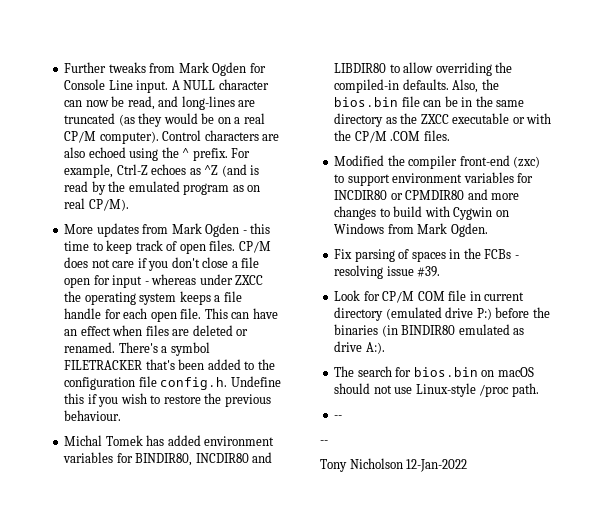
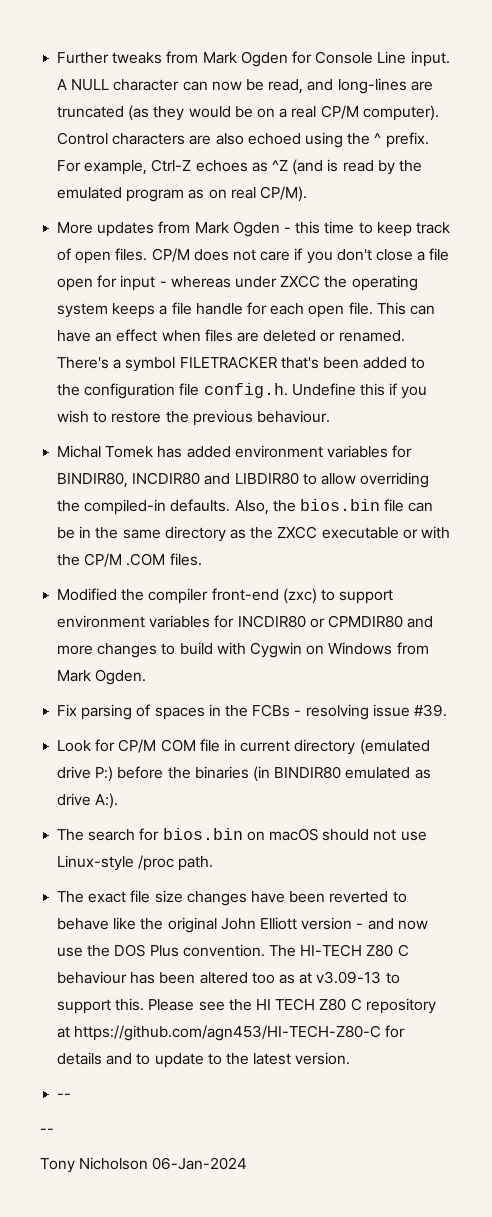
(539, 390) none -> [57,890,407,906] [57,917,428,933] [57,944,409,957] [57,971,400,984] [57,998,436,1014] [57,1025,406,1041] [57,1052,351,1068] // The exact file size changes have been reverted to behave like the original John Elliott version - and now use the DOS Plus convention. The HI-TECH Z80 C behaviour has been altered too as at v3.09-13 to support this. Please see the HI TECH Z80 C repository at https://github.com/agn453/HI-TECH-Z80-C for details and to update to the latest version.
[406,459,468,472] 12-Jan-2022 -> [152,1157,248,1170] 06-Jan-2024

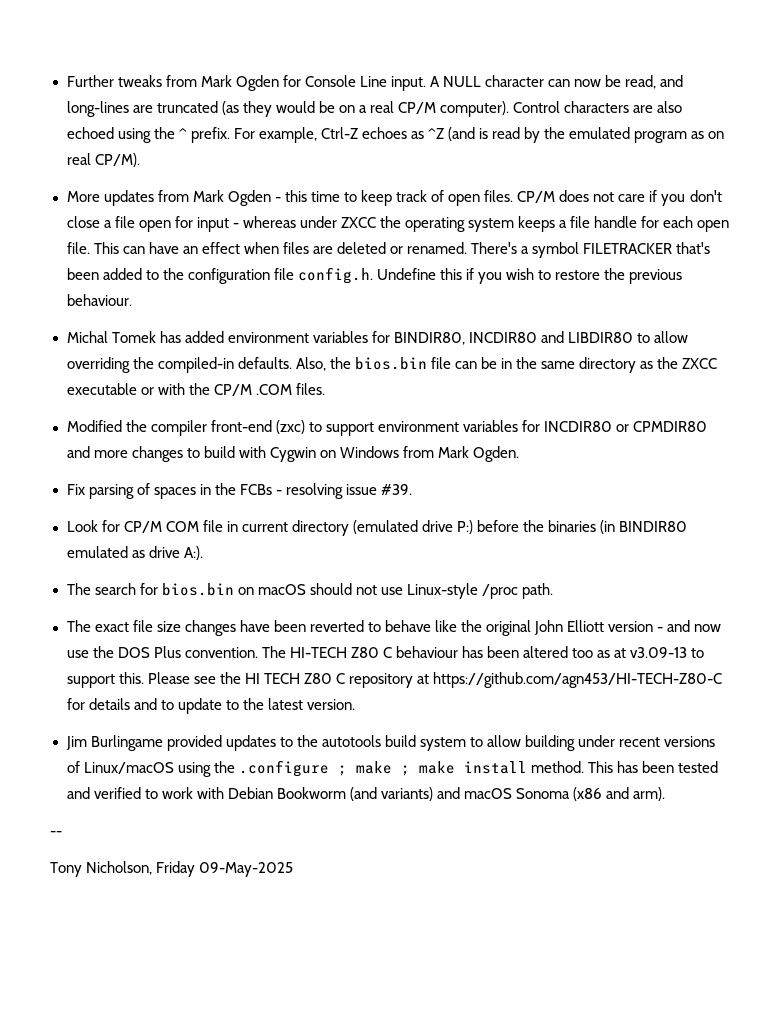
[57,1093,72,1099] -- -> [65,735,716,751] [66,760,718,777] [66,787,666,801] Jim Burlingame provided updates to the autotools build system to allow building under recent versions of Linux/macOS using the .configure ; make ; make install method. This has been tested and verified to work with Debian Bookworm (and variants) and macOS Sonoma (x86 and arm).
[79,1157,248,1170] Nicholson 06-Jan-2024 -> [86,861,294,877] Nicholson, Friday 09-May-2025

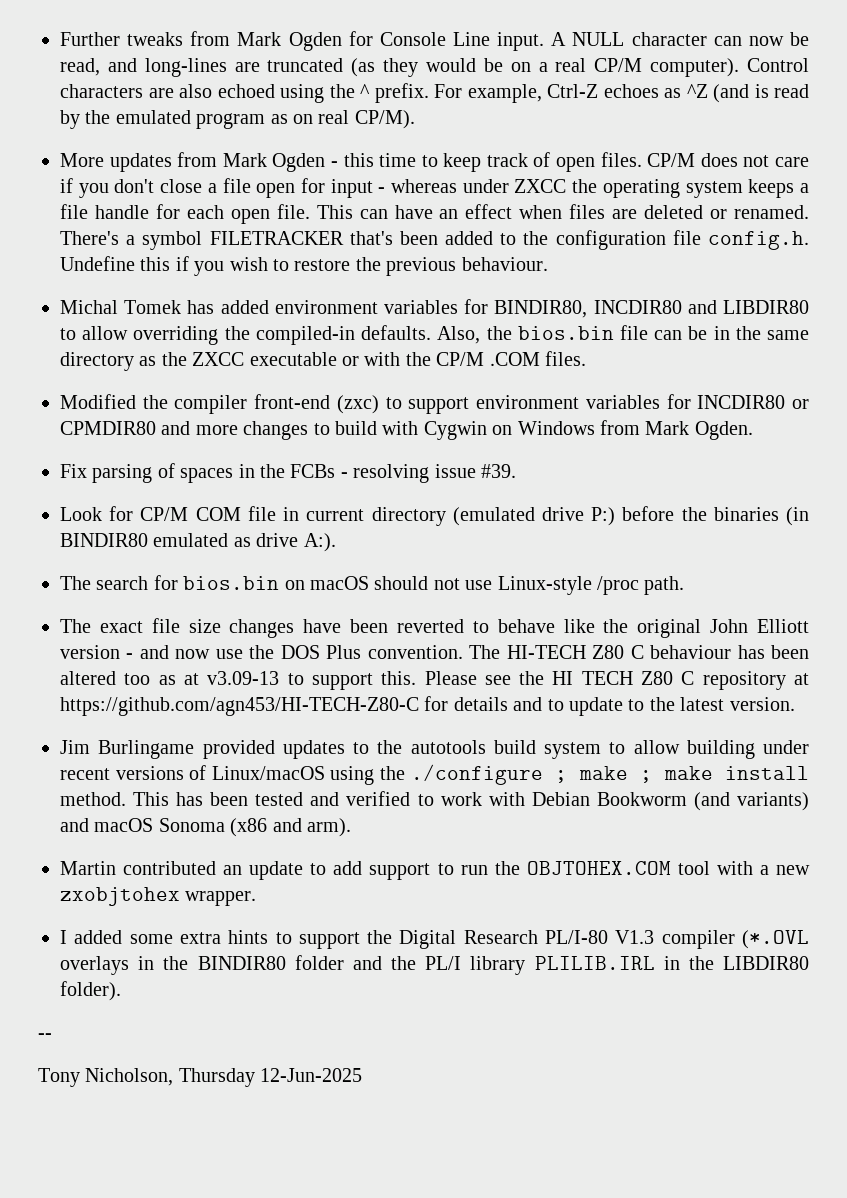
[238,760,329,777] .configure -> [410,764,543,785] ./configure
(666, 794) none -> [60,861,810,880] [60,887,257,906] [60,930,809,949] [60,955,809,975] [60,981,121,1001] // Martin contributed an update to add support to run the OBJTOHEX.COM tool with a new zxobjtohex wrapper. // I added some extra hints to support the Digital Research PL/I-80 V1.3 compiler (*.OVL overlays in the BINDIR80 folder and the PL/I library PLILIB.IRL in the LIBDIR80 folder).
[156,861,294,877] Friday 09-May-2025 -> [178,1068,363,1087] Thursday 12-Jun-2025

